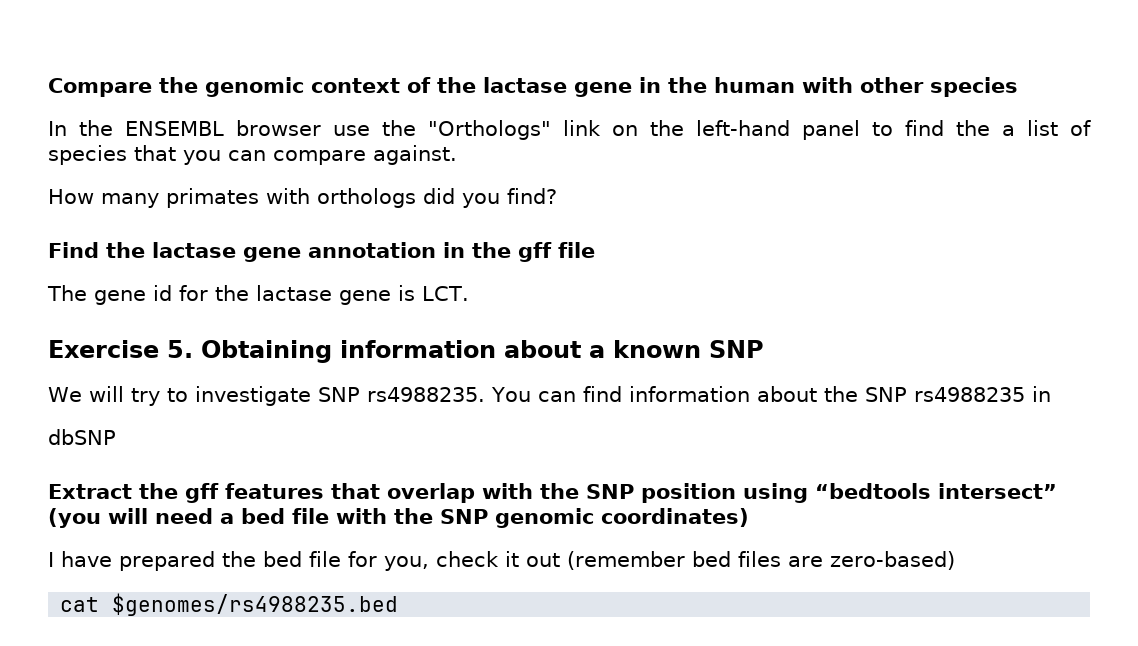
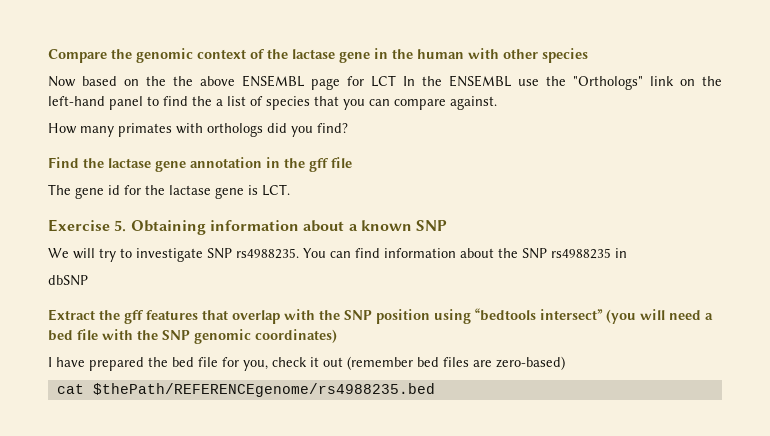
(1018, 87) none -> [48,75,396,90] Now based on the the above ENSEMBL page for LCT
[236,120,321,136] browser -> (511, 81) none
[112,593,399,616] $genomes/rs4988235.bed -> [92,383,435,397] $thePath/REFERENCEgenome/rs4988235.bed

